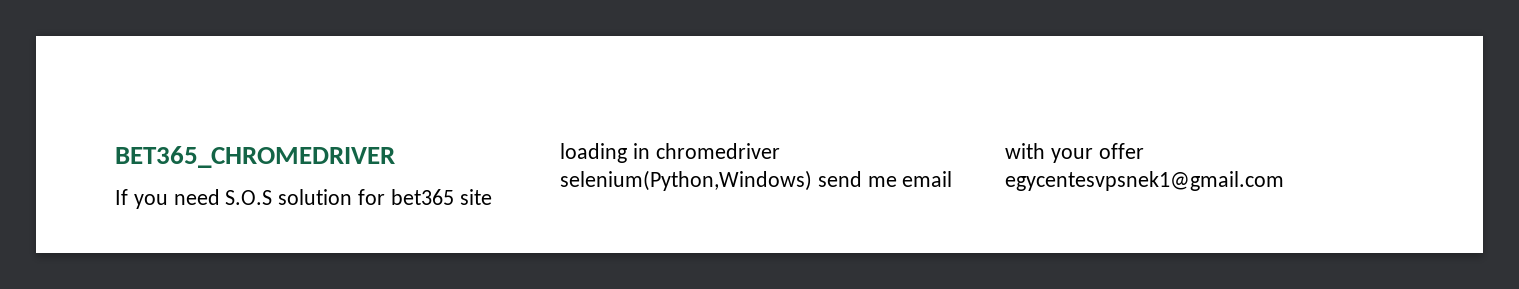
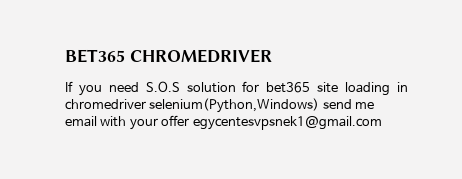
[115,146,395,168] BET365_CHROMEDRIVER -> [65,49,272,63] BET365 CHROMEDRIVER

